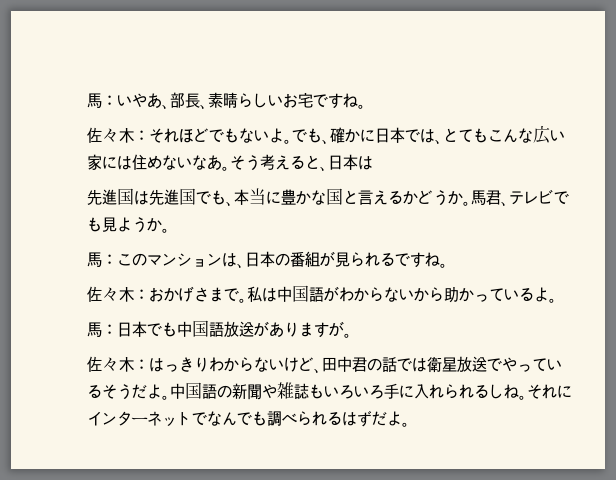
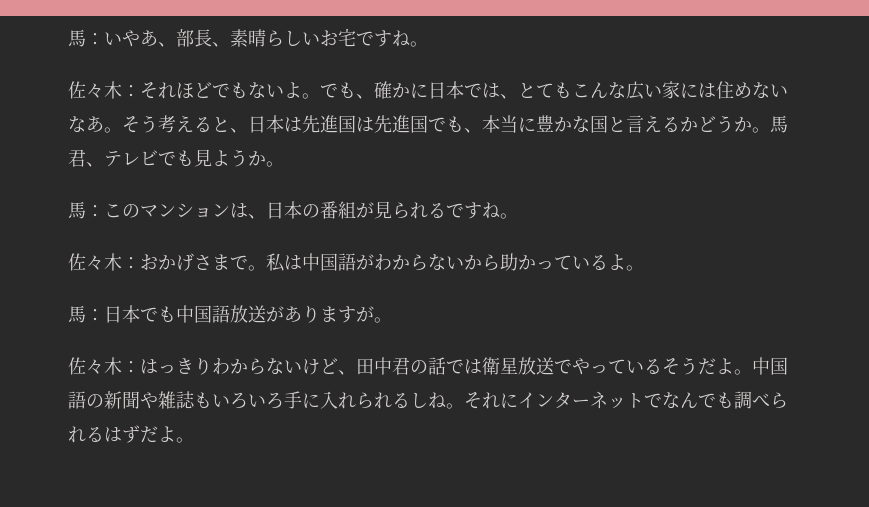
(373, 163) // -> (302, 124) none

